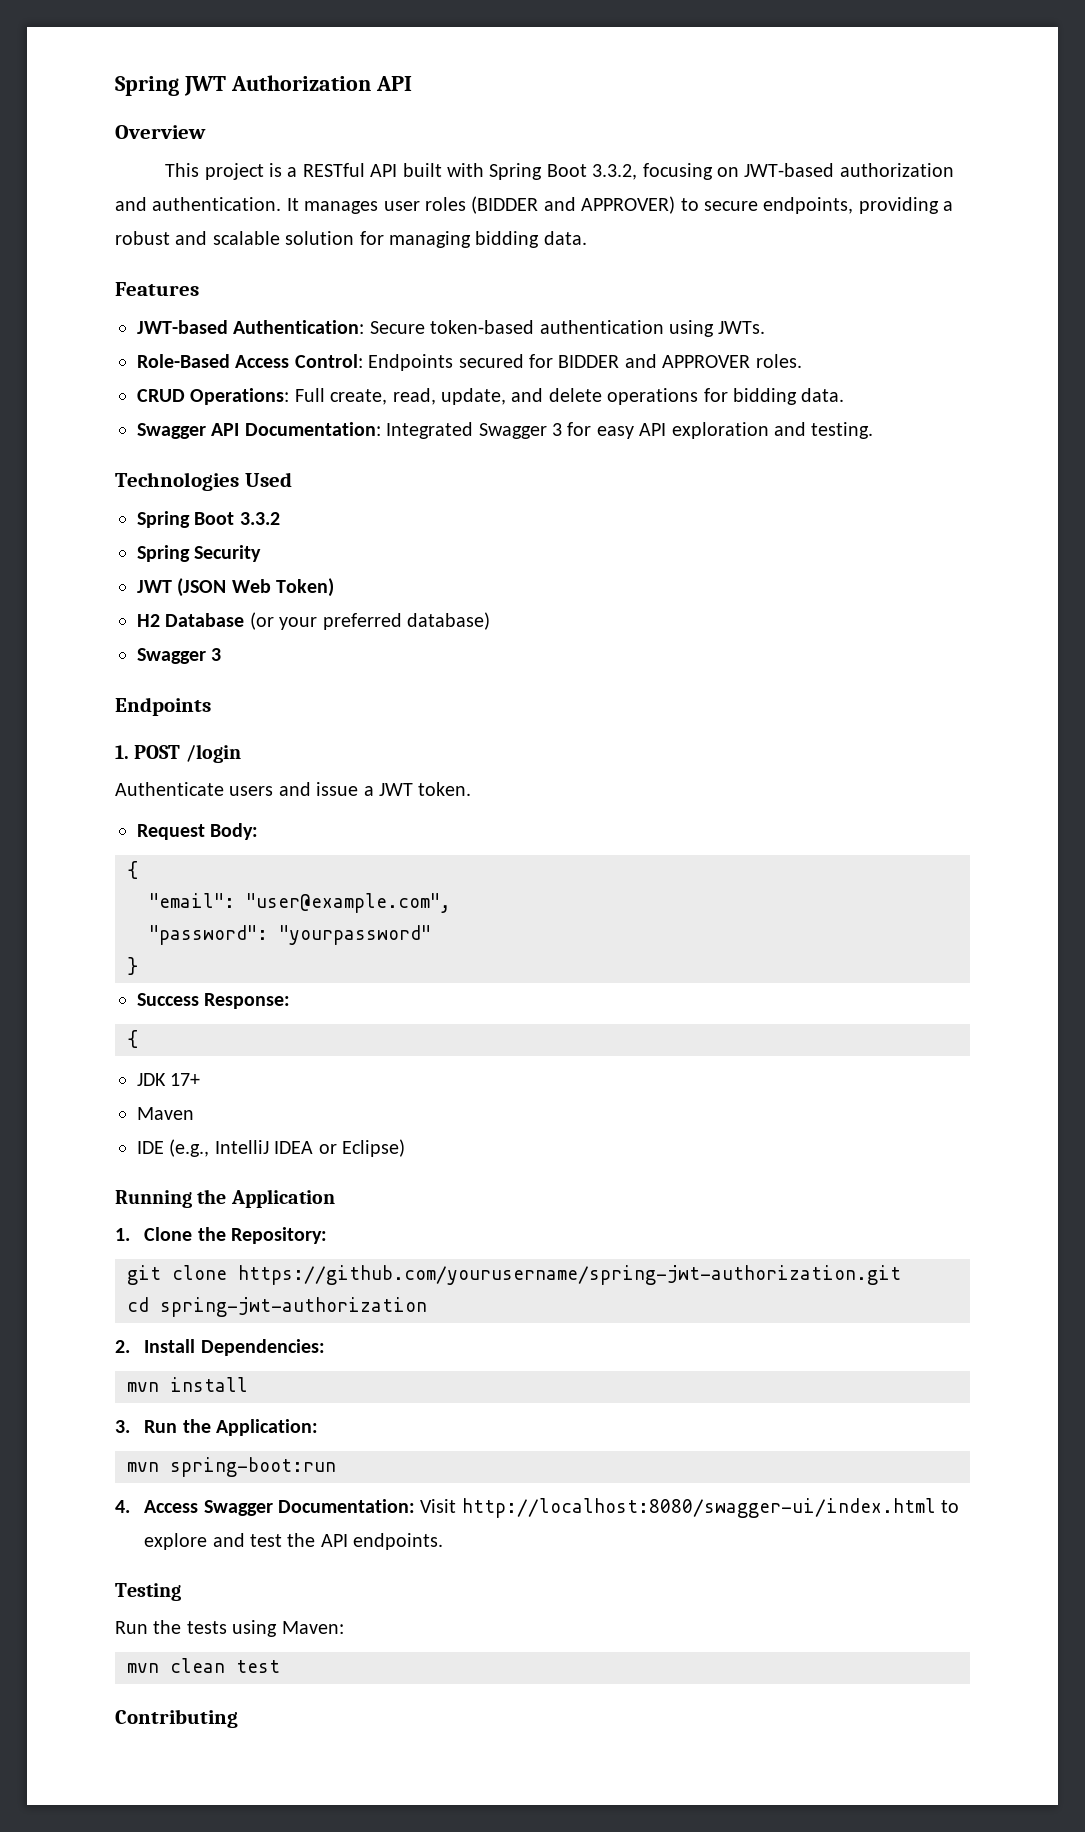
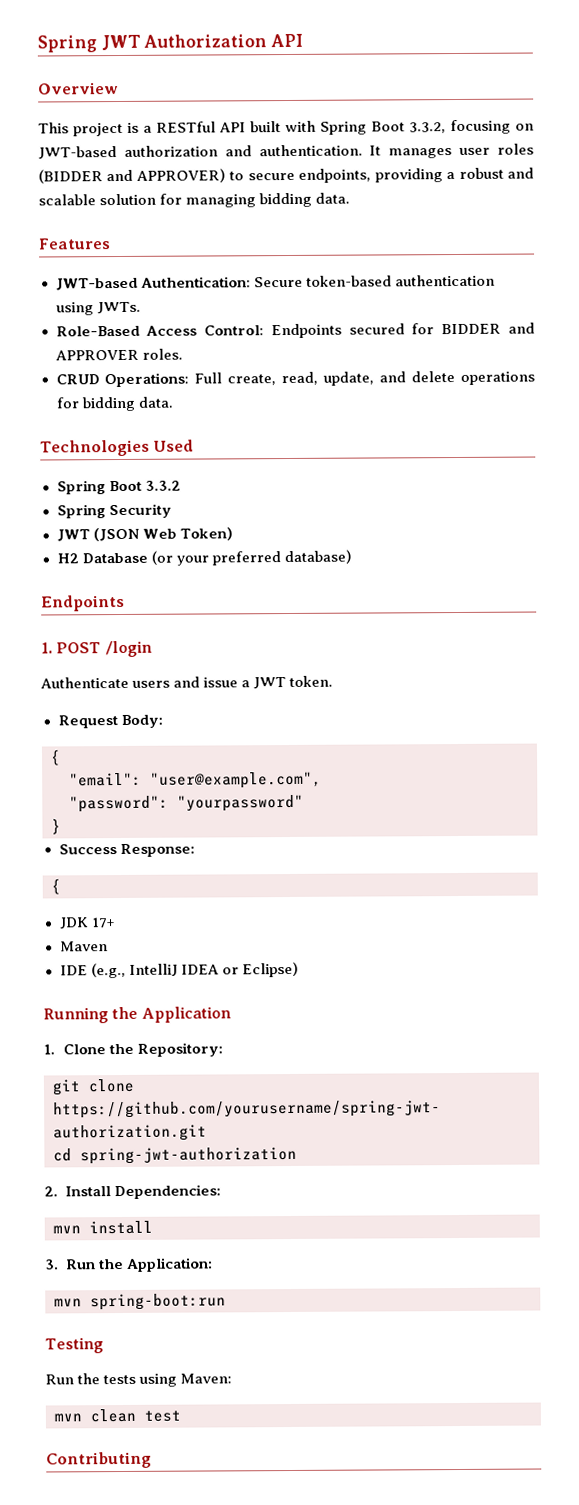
[137,422,874,439] // Swagger API Documentation: Integrated Swagger 3 for easy API exploration and testing. -> (173, 402) none
[137,648,222,664] // Swagger 3 -> (352, 557) none
[115,1498,960,1518] [144,1533,444,1550] // 4. Access Swagger Documentation: Visit http://localhost:8080/swagger-ui/index.html to explore and test the API endpoints. -> (226, 1302) none

